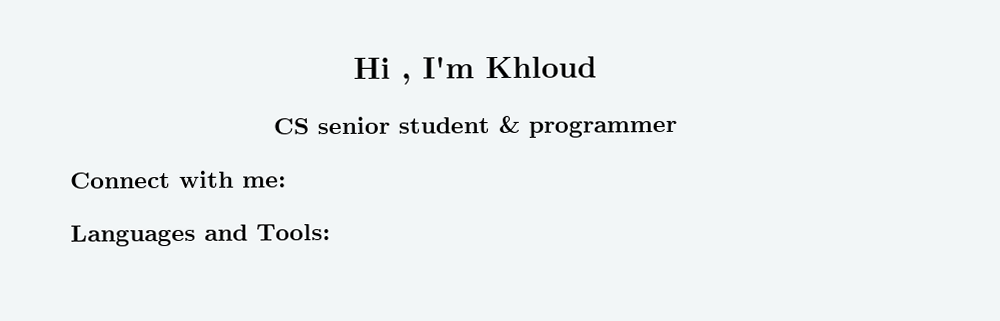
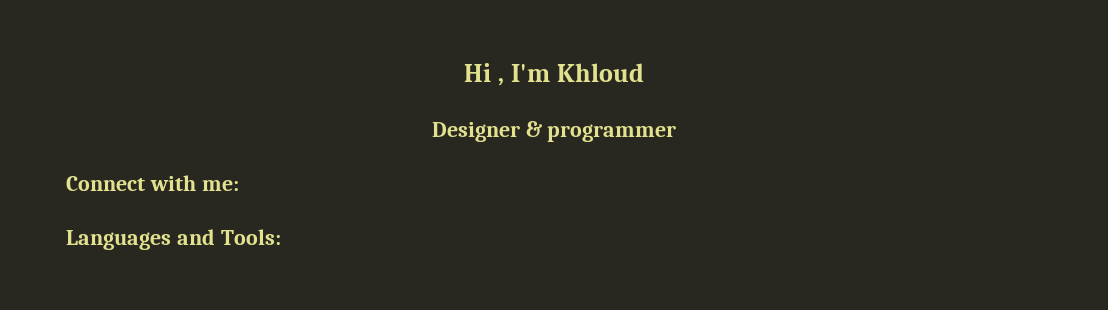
[273,116,490,135] CS senior student -> [431,122,520,142] Designer

